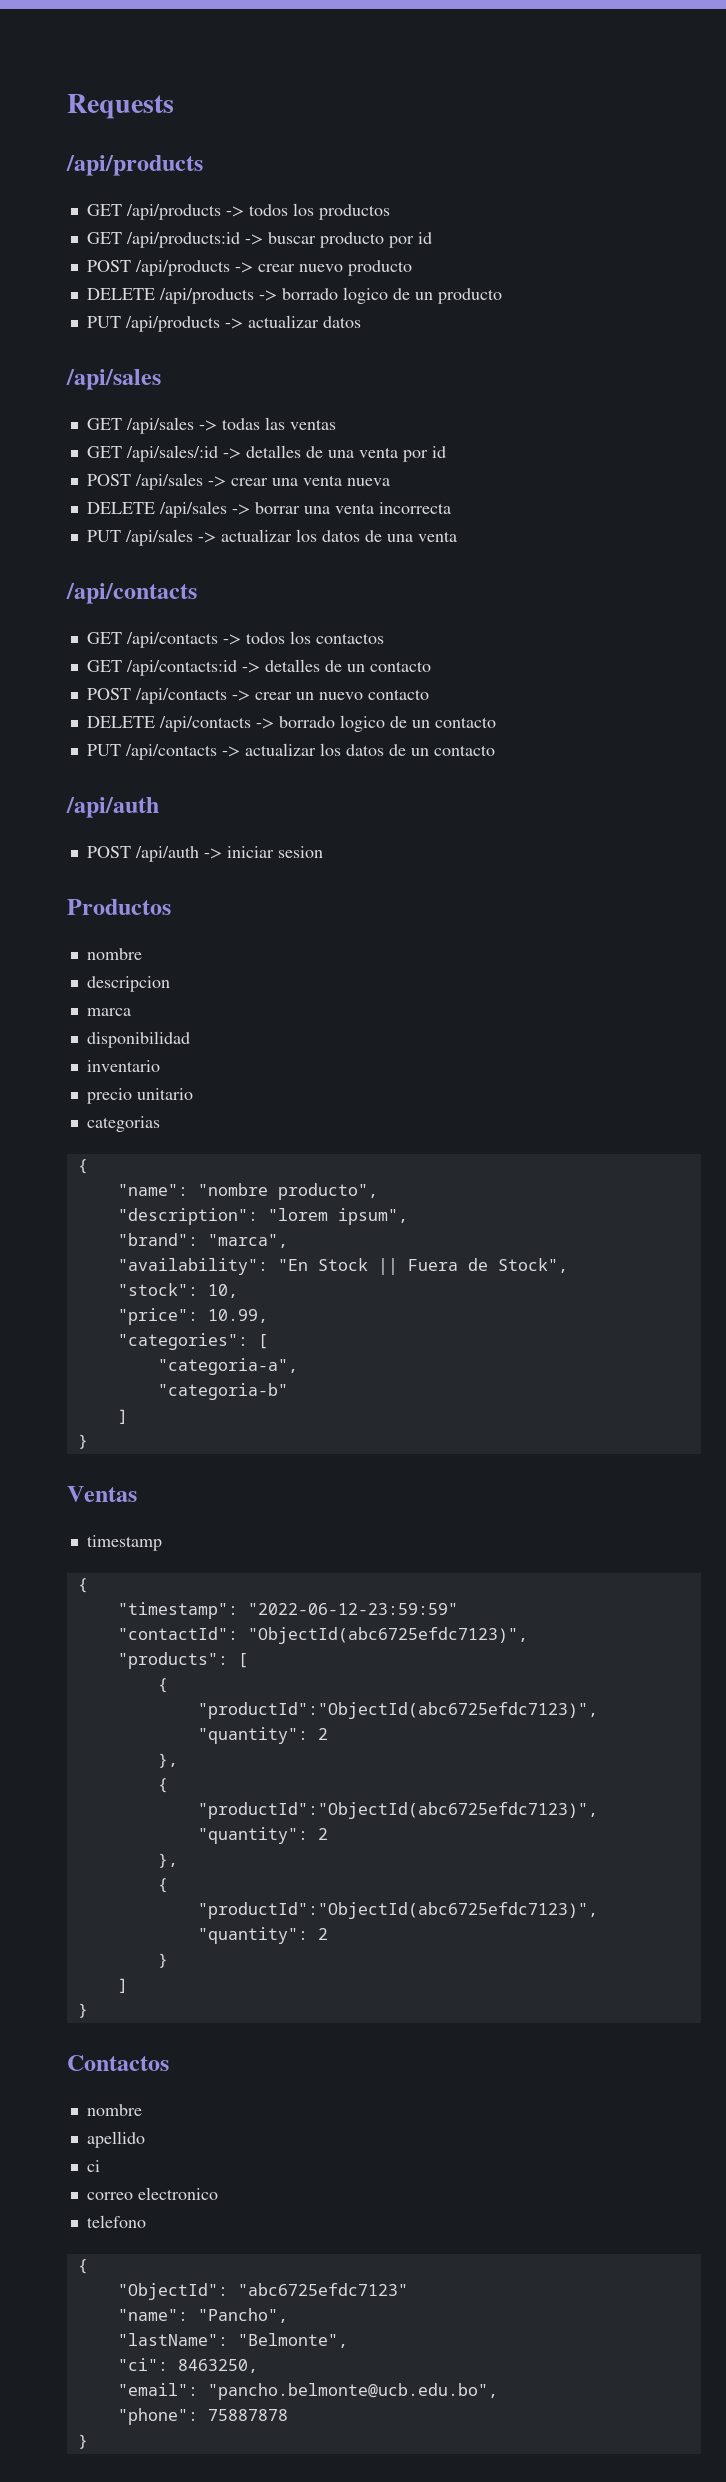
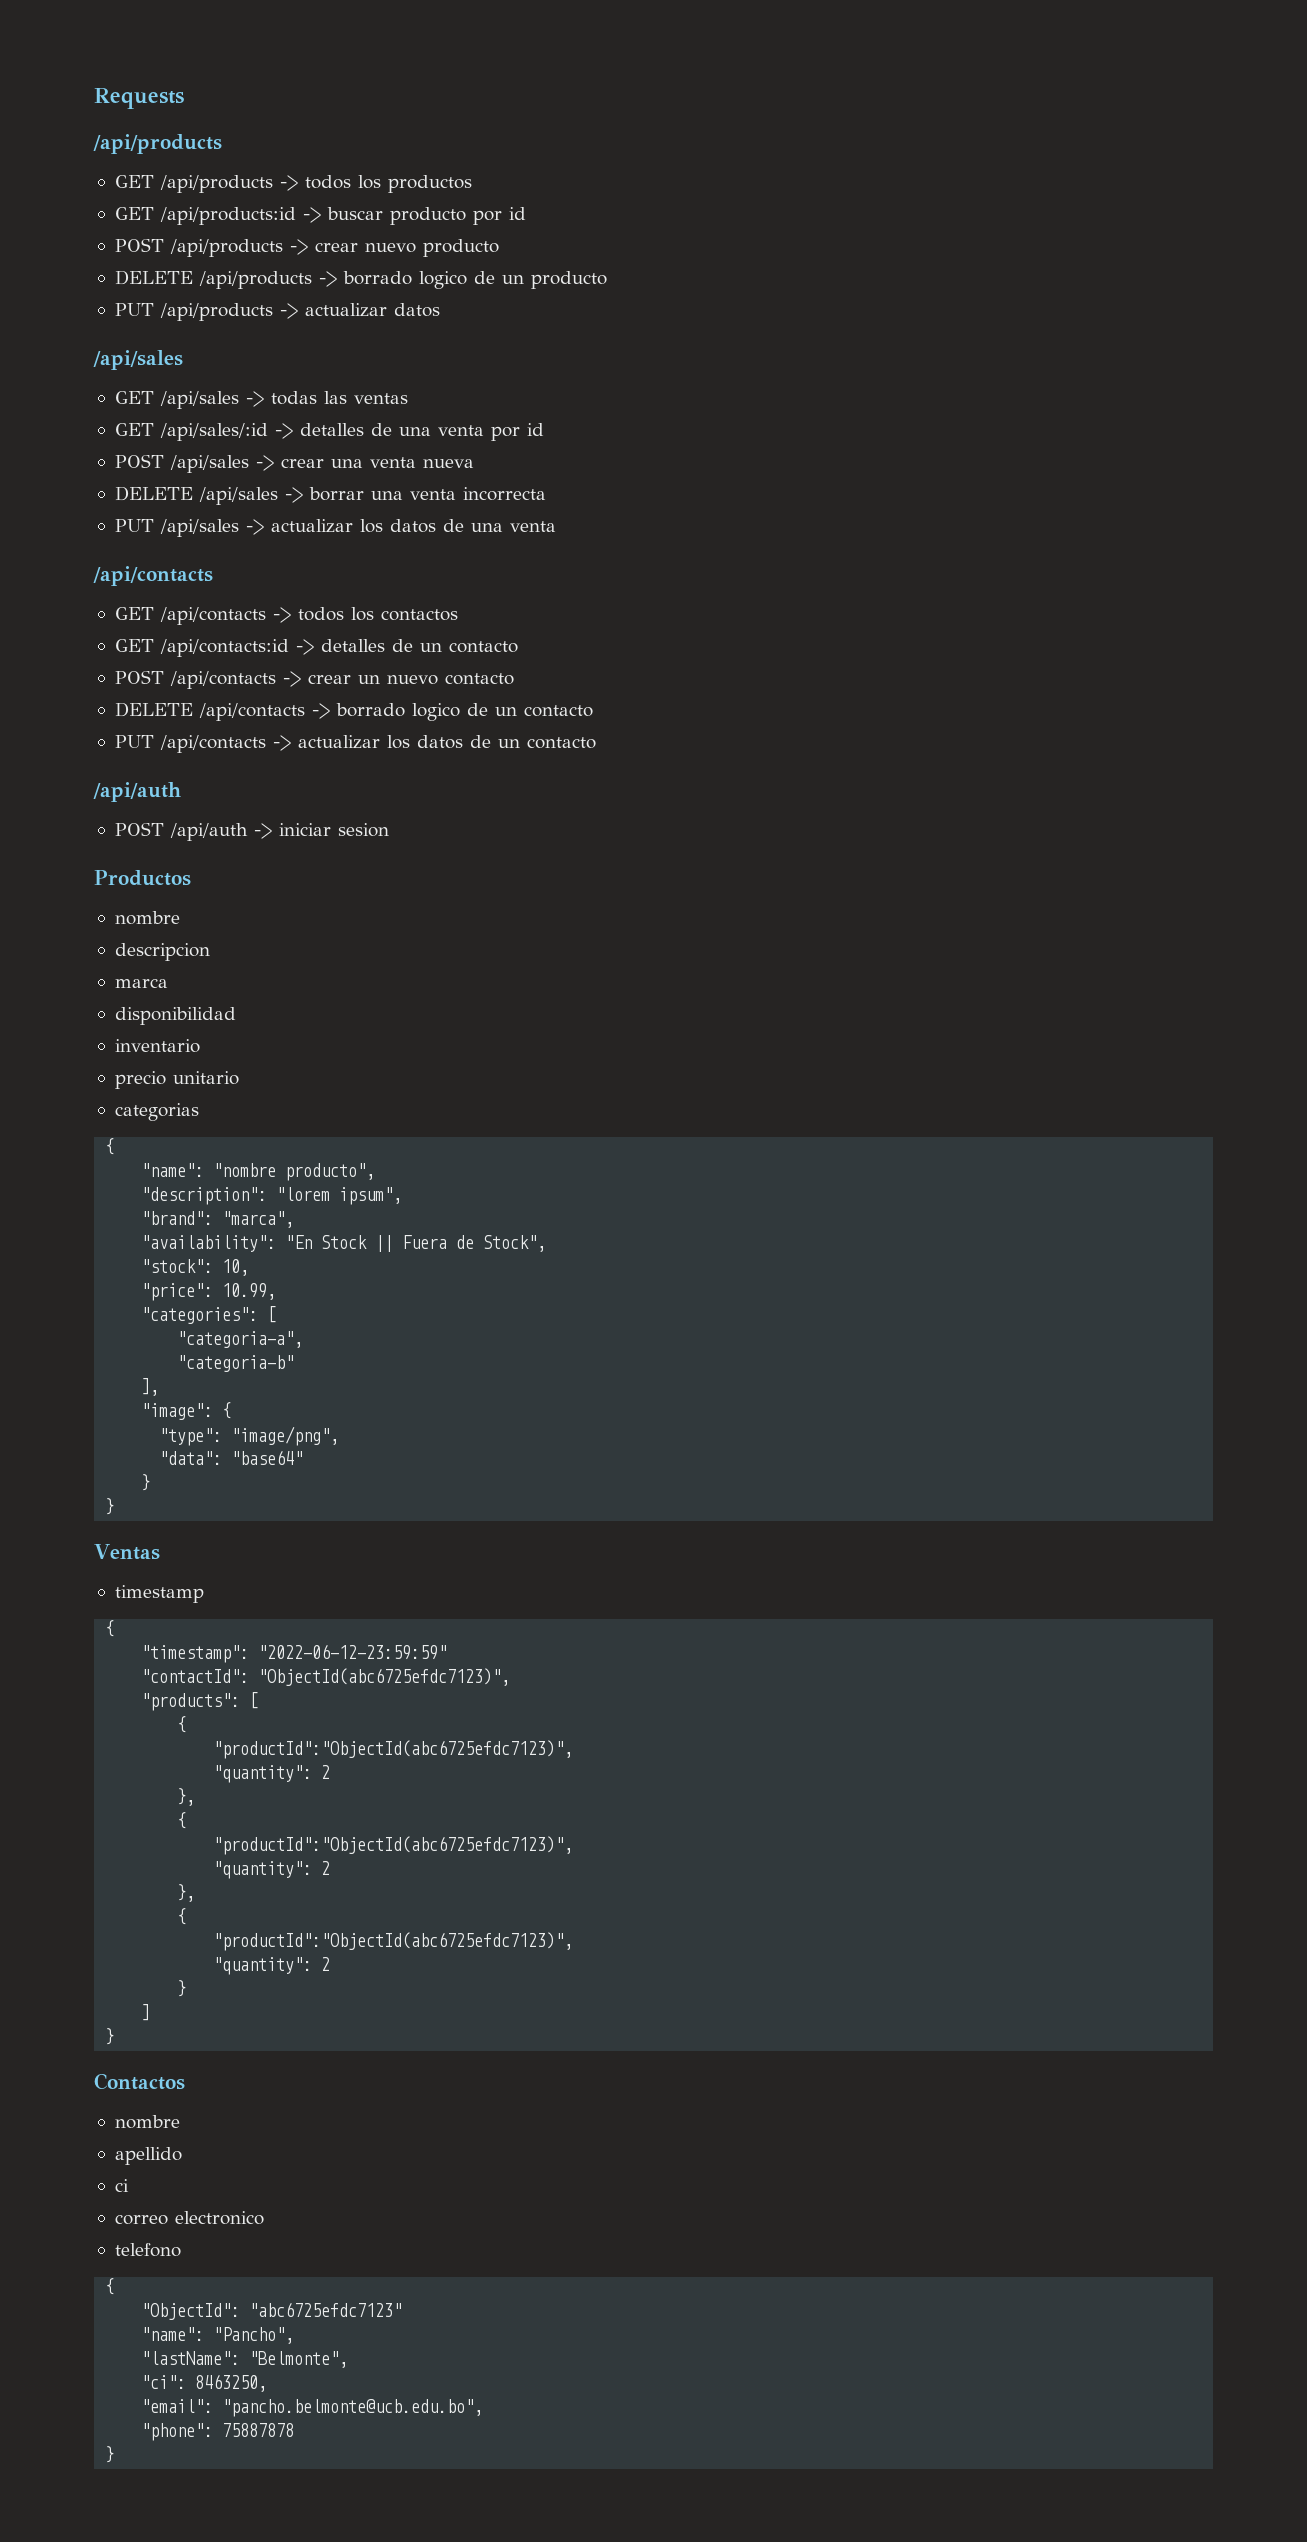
[117,1409,128,1424] ] -> [141,1378,160,1396] [141,1402,232,1420] [159,1426,340,1446] [159,1450,304,1465] [141,1474,151,1491] ], // "image": { // "type": "image/png", // "data": "base64" // }

